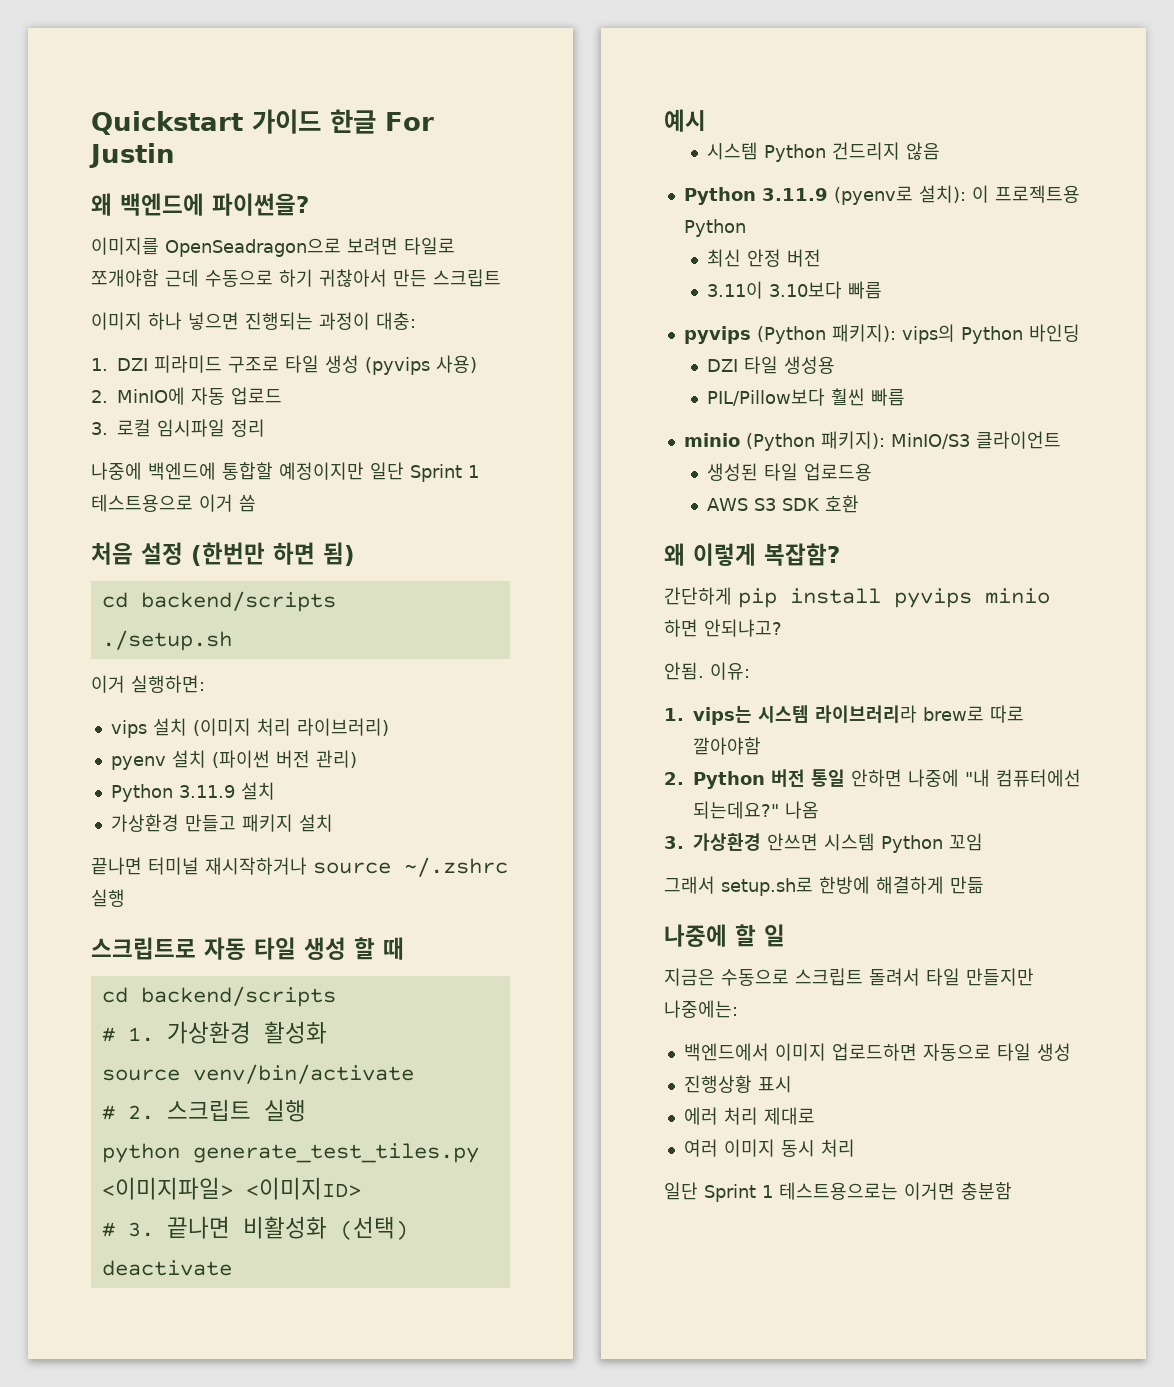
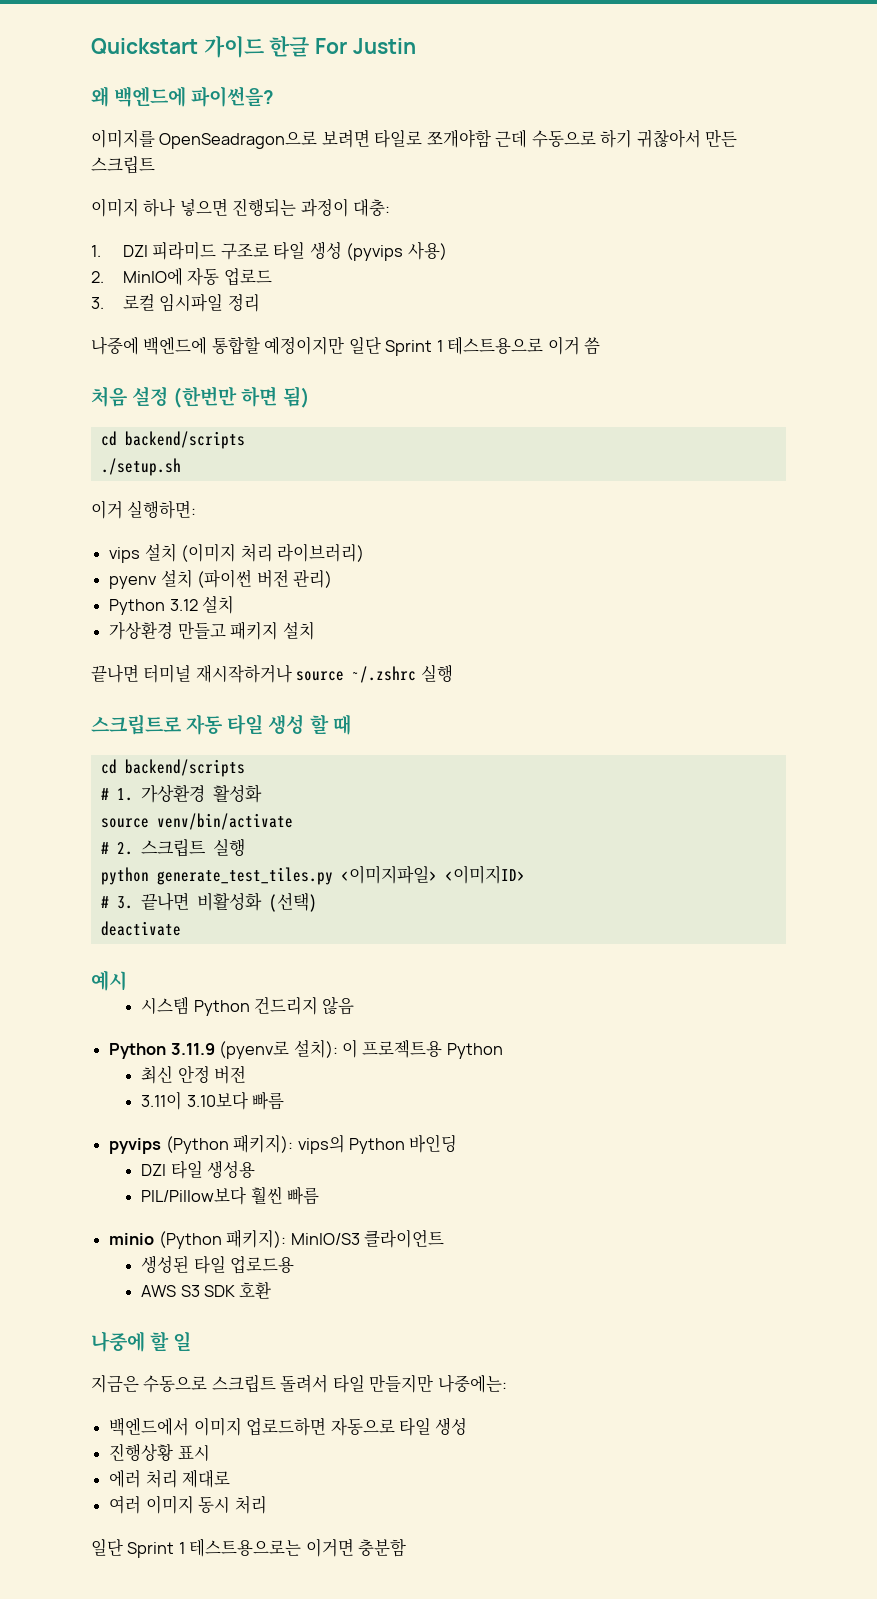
[178,785,235,798] 3.11.9 -> [169,599,198,611] 3.12
[664,543,840,566] [664,587,1050,608] [664,619,782,637] [664,662,750,680] [664,705,1024,725] [693,737,761,755] [664,769,1081,789] [693,801,819,819] [664,833,983,853] [664,876,984,896] // 왜 이렇게 복잡함? // 간단하게 pip install pyvips minio 하면 안되냐고? // 안됨. 이유: // 1. vips는 시스템 라이브러리라 brew로 따로 깔아야함 // 2. Python 버전 통일 안하면 나중에 "내 컴퓨터에선 되는데요?" 나옴 // 3. 가상환경 안쓰면 시스템 Python 꼬임 // 그래서 setup.sh로 한방에 해결하게 만듦 -> (272, 1290) none

